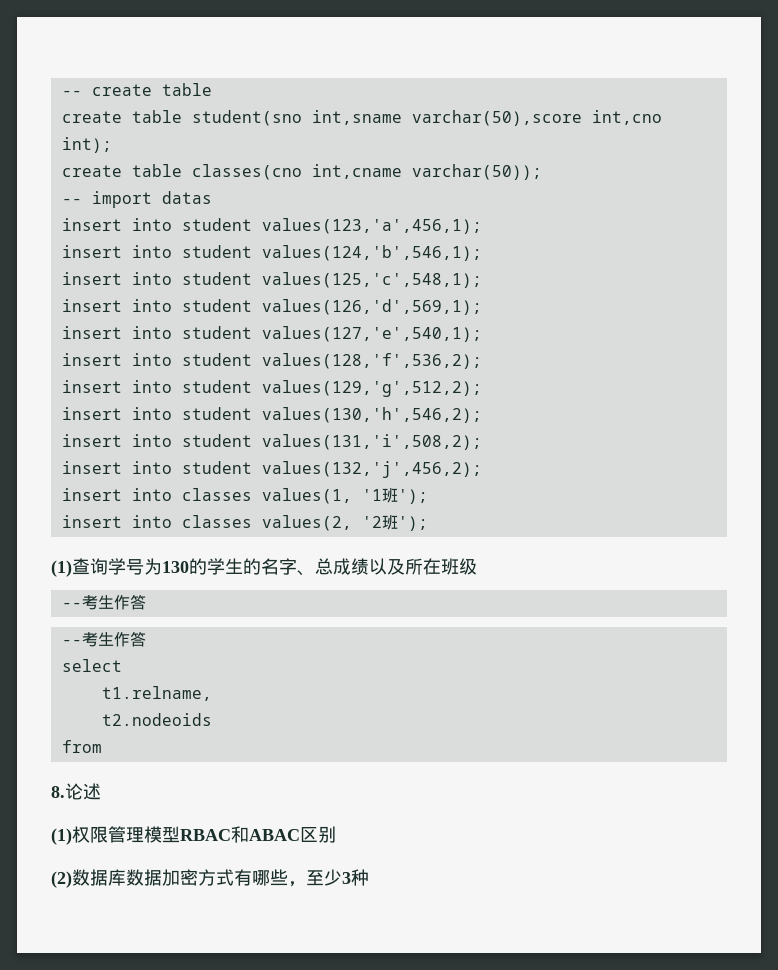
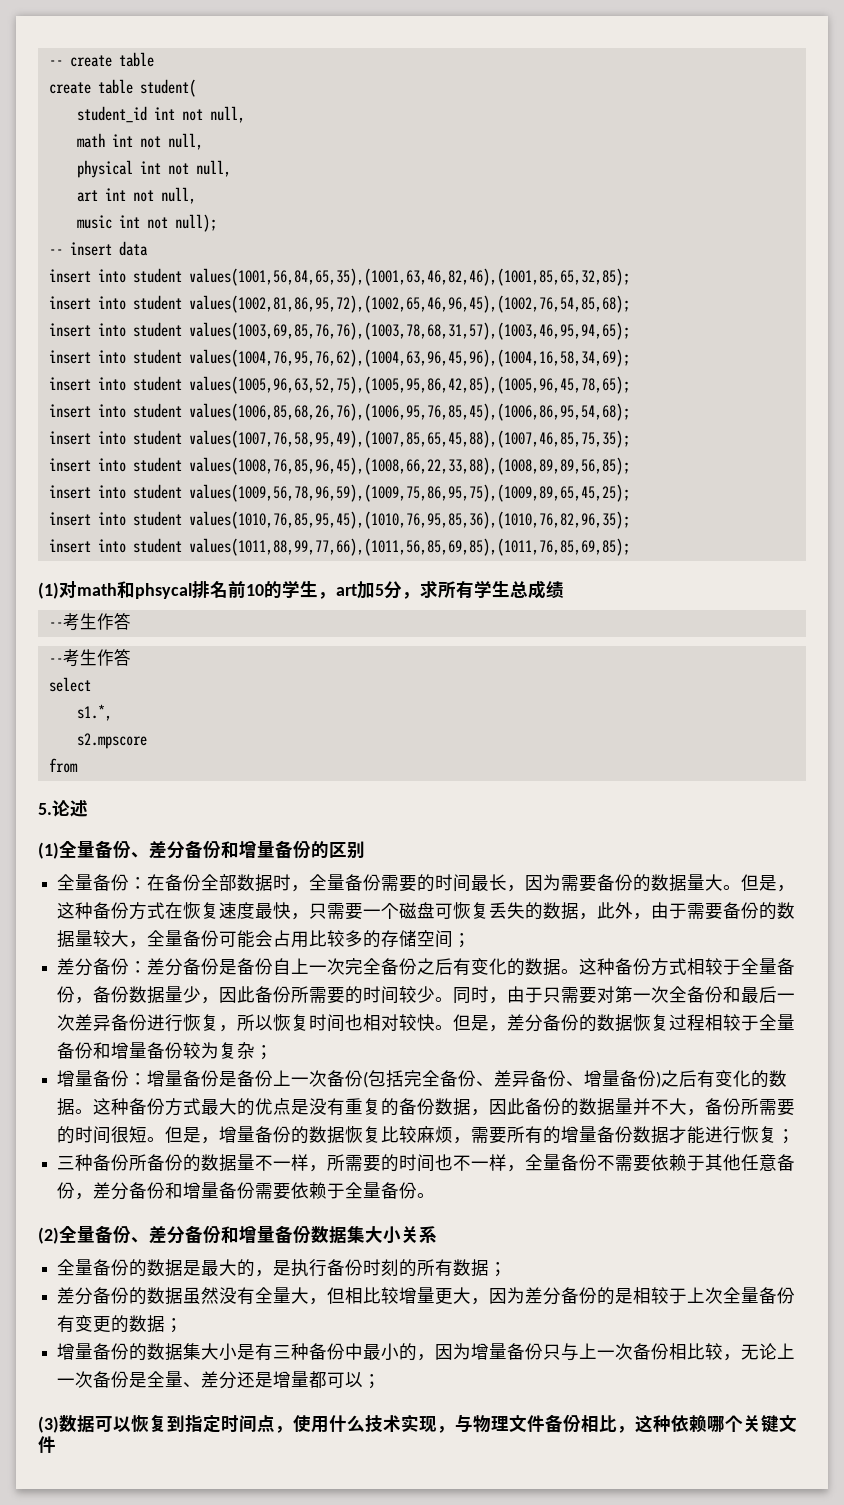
[191,110,662,126] [61,137,112,153] [61,164,542,180] [61,191,212,208] [61,218,482,234] [61,245,482,261] [61,272,482,288] [61,299,482,315] [61,326,482,342] [61,353,482,369] [61,380,482,397] [61,407,482,423] [61,434,482,450] [61,461,482,478] [61,488,428,504] [61,515,428,531] [51,558,315,577] student(sno int,sname varchar(50),score int,cno int); // create table classes(cno int,cname varchar(50)); // -- import datas // insert into student values(123,'a',456,1); // insert into student values(124,'b',546,1); // insert into student values(125,'c',548,1); // insert into student values(126,'d',569,1); // insert into student values(127,'e',540,1); // insert into student values(128,'f',536,2); // insert into student values(129,'g',512,2); // insert into student values(130,'h',546,2); // insert into student values(131,'i',508,2); // insert into student values(132,'j',456,2); // insert into classes values(1, '1班'); // insert into classes values(2, '2班'); // (1)查询学号为130的学生的名字、 -> [139,79,196,97] [76,106,245,123] [76,133,203,150] [76,160,231,178] [76,187,196,204] [76,214,217,232] [48,241,148,256] [48,268,630,286] [48,295,630,313] [48,322,630,340] [48,349,630,367] [48,376,630,394] [48,403,630,421] [48,430,630,448] [48,457,630,475] [48,484,630,502] [48,511,630,529] [48,538,630,556] [38,580,510,599] student( // student_id int not null, // math int not null, // physical int not null, // art int not null, // music int not null); // -- insert data // insert into student values(1001,56,84,65,35),(1001,63,46,82,46),(1001,85,65,32,85); // insert into student values(1002,81,86,95,72),(1002,65,46,96,45),(1002,76,54,85,68); // insert into student values(1003,69,85,76,76),(1003,78,68,31,57),(1003,46,95,94,65); // insert into student values(1004,76,95,76,62),(1004,63,96,45,96),(1004,16,58,34,69); // insert into student values(1005,96,63,52,75),(1005,95,86,42,85),(1005,96,45,78,65); // insert into student values(1006,85,68,26,76),(1006,95,76,85,45),(1006,86,95,54,68); // insert into student values(1007,76,58,95,49),(1007,85,65,45,88),(1007,46,85,75,35); // insert into student values(1008,76,85,96,45),(1008,66,22,33,88),(1008,89,89,56,85); // insert into student values(1009,56,78,96,59),(1009,75,86,95,75),(1009,89,65,45,25); // insert into student values(1010,76,85,95,45),(1010,76,95,85,36),(1010,76,82,96,35); // insert into student values(1011,88,99,77,66),(1011,56,85,69,85),(1011,76,85,69,85); // (1)对math和phsycal排名前10的学生，art加5分，求所有学生
[369,558,477,575] 以及所在班级 -> (564, 589) none
[101,686,212,701] [101,713,212,726] t1.relname, // t2.nodeoids -> [76,704,112,721] [76,733,147,749] s1.*, // s2.mpscore
[51,786,65,798] 8. -> [38,803,52,815] 5.
[72,826,336,843] [51,869,369,888] 权限管理模型RBAC和ABAC区别 // (2)数据库数据加密方式有哪些，至少3种 -> [59,840,365,859] [57,874,796,892] [57,902,796,920] [57,930,472,948] [57,958,796,976] [57,986,796,1004] [57,1014,796,1032] [57,1042,274,1060] [57,1070,788,1088] [57,1098,796,1116] [57,1126,796,1144] [57,1154,796,1172] [57,1182,436,1200] [38,1225,437,1244] [57,1259,508,1277] [57,1287,796,1305] [57,1315,184,1333] [57,1343,796,1361] [57,1371,382,1389] [38,1414,797,1433] [38,1436,56,1453] 全量备份、差分备份和增量备份的区别 // 全量备份：在备份全部数据时，全量备份需要的时间最长，因为需要备份的数据量大。但是，这种备份方式在恢复速度最快，只需要一个磁盘可恢复丢失的数据，此外，由于需要备份的数据量较大，全量备份可能会占用比较多的存储空间； // 差分备份：差分备份是备份自上一次完全备份之后有变化的数据。这种备份方式相较于全量备份，备份数据量少，因此备份所需要的时间较少。同时，由于只需要对第一次全备份和最后一次差异备份进行恢复，所以恢复时间也相对较快。但是，差分备份的数据恢复过程相较于全量备份和增量备份较为复杂； // 增量备份：增量备份是备份上一次备份(包括完全备份、差异备份、增量备份)之后有变化的数据。这种备份方式最大的优点是没有重复的备份数据，因此备份的数据量并不大，备份所需要的时间很短。但是，增量备份的数据恢复比较麻烦，需要所有的增量备份数据才能进行恢复； // 三种备份所备份的数据量不一样，所需要的时间也不一样，全量备份不需要依赖于其他任意备份，差分备份和增量备份需要依赖于全量备份。 // (2)全量备份、差分备份和增量备份数据集大小关系 // 全量备份的数据是最大的，是执行备份时刻的所有数据； // 差分备份的数据虽然没有全量大，但相比较增量更大，因为差分备份的是相较于上次全量备份有变更的数据； // 增量备份的数据集大小是有三种备份中最小的，因为增量备份只与上一次备份相比较，无论上一次备份是全量、差分还是增量都可以； // (3)数据可以恢复到指定时间点，使用什么技术实现，与物理文件备份相比，这种依赖哪个关键文件

